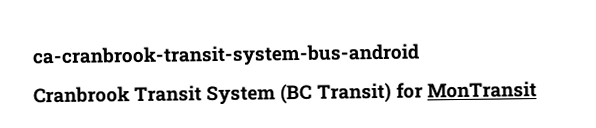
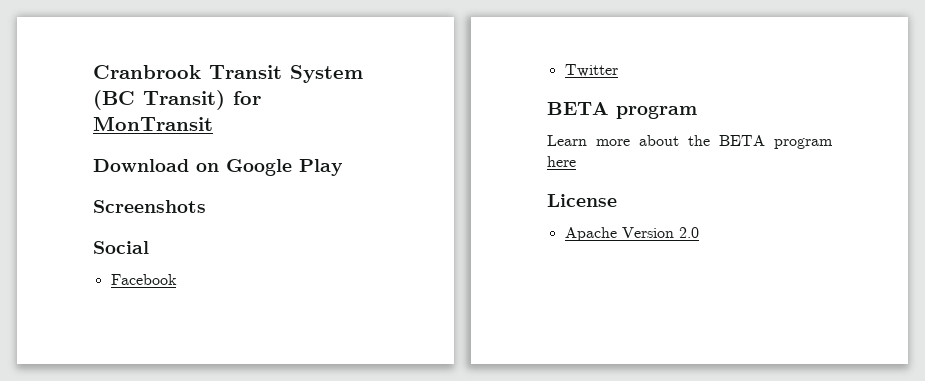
[32,43,420,69] ca-cranbrook-transit-system-bus-android // -> (93, 72) none
(537, 90) none -> [93,159,343,176] [93,200,206,213] [93,241,149,254] [110,274,177,285] [564,64,618,77] [547,102,697,119] [547,135,833,149] [547,156,576,167] [547,194,617,207] [564,227,699,241] // Download on Google Play // Screenshots // Social // Facebook // Twitter // BETA program // Learn more about the BETA program here // License // Apache Version 2.0

